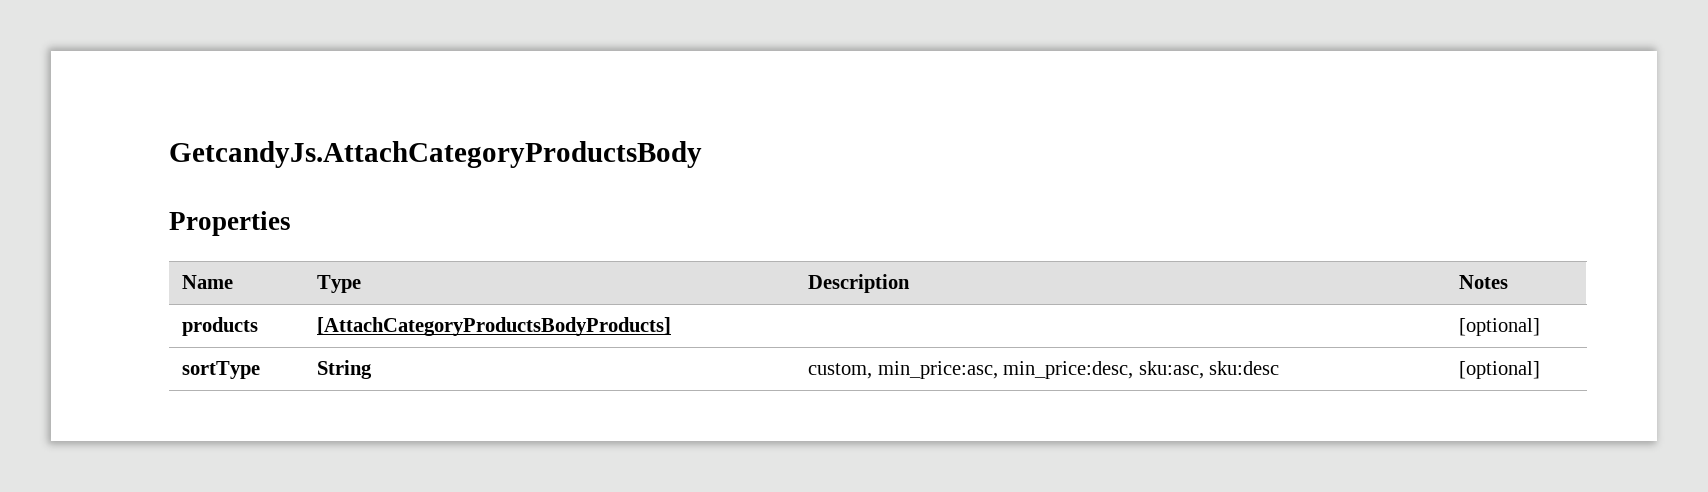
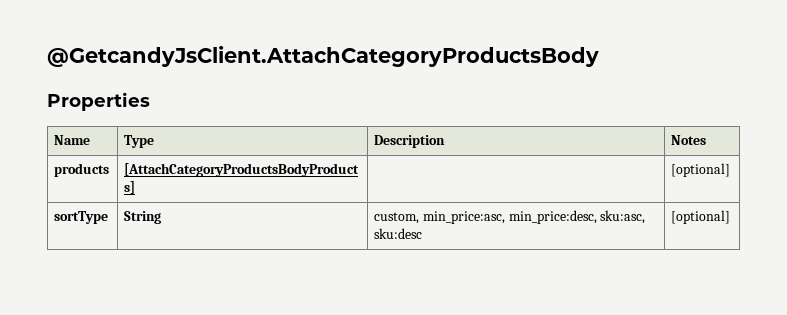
[169,141,702,168] GetcandyJs.AttachCategoryProductsBody -> [47,46,599,67] @GetcandyJsClient.AttachCategoryProductsBody

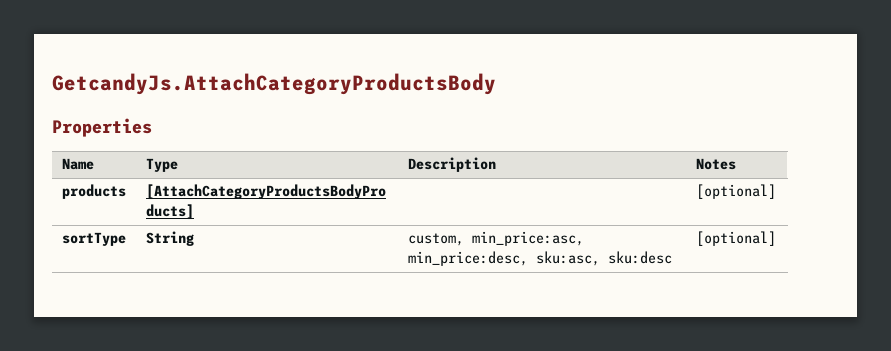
[47,46,599,67] @GetcandyJsClient.AttachCategoryProductsBody -> [52,73,496,95] GetcandyJs.AttachCategoryProductsBody

